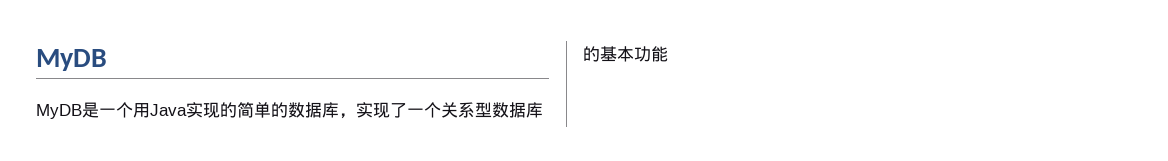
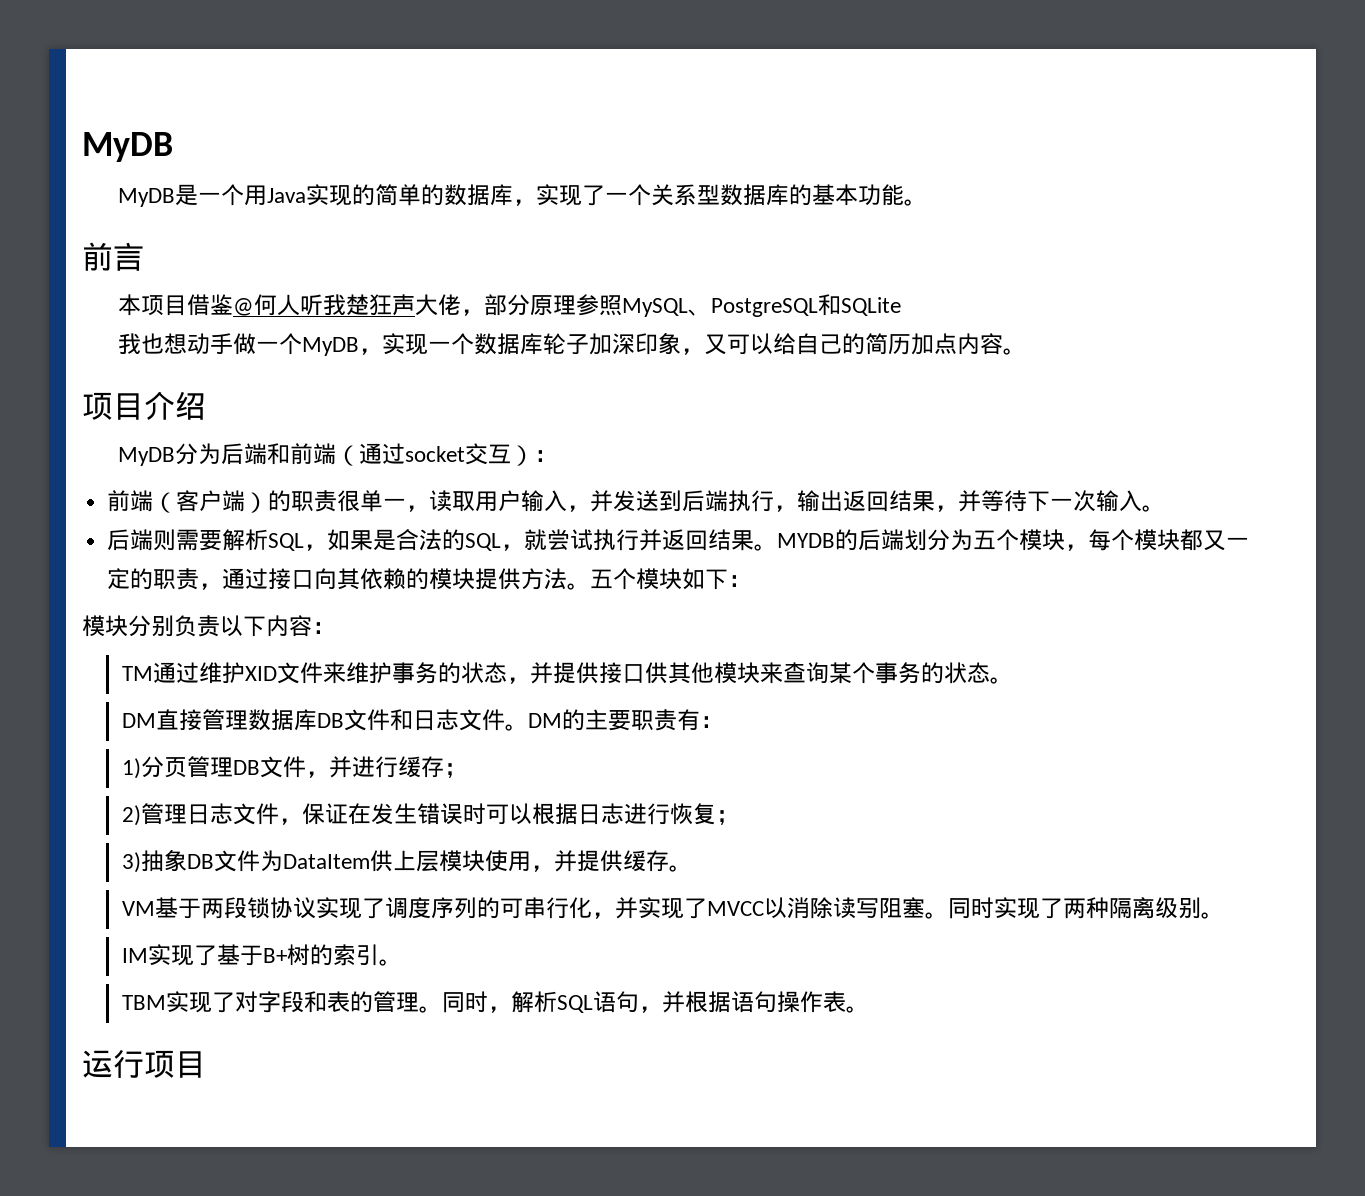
(668, 54) none -> [903,199,927,206] [82,242,144,271] [117,294,901,317] [117,332,1026,356] [82,391,206,420] [117,443,557,466] [107,490,1166,513] [107,529,1250,551] [107,568,752,590] [82,615,335,637] [121,662,1013,684] [121,709,723,731] [121,756,467,779] [121,803,739,826] [121,849,692,873] [121,897,1224,919] [121,944,402,966] [121,991,869,1013] [82,1049,206,1078] 。 // 前言 // 本项目借鉴@何人听我楚狂声大佬，部分原理参照MySQL、PostgreSQL和SQLite // 我也想动手做一个MyDB，实现一个数据库轮子加深印象，又可以给自己的简历加点内容。 // 项目介绍 // MyDB分为后端和前端（通过socket交互）： // 前端（客户端）的职责很单一，读取用户输入，并发送到后端执行，输出返回结果，并等待下一次输入。 // 后端则需要解析SQL，如果是合法的SQL，就尝试执行并返回结果。MYDB的后端划分为五个模块，每个模块都又一定的职责，通过接口向其依赖的模块提供方法。五个模块如下： // 模块分别负责以下内容： // TM通过维护XID文件来维护事务的状态，并提供接口供其他模块来查询某个事务的状态。 // DM直接管理数据库DB文件和日志文件。DM的主要职责有： // 1)分页管理DB文件，并进行缓存； // 2)管理日志文件，保证在发生错误时可以根据日志进行恢复； // 3)抽象DB文件为DataItem供上层模块使用，并提供缓存。 // VM基于两段锁协议实现了调度序列的可串行化，并实现了MVCC以消除读写阻塞。同时实现了两种隔离级别。 // IM实现了基于B+树的索引。 // TBM实现了对字段和表的管理。同时，解析SQL语句，并根据语句操作表。 // 运行项目

